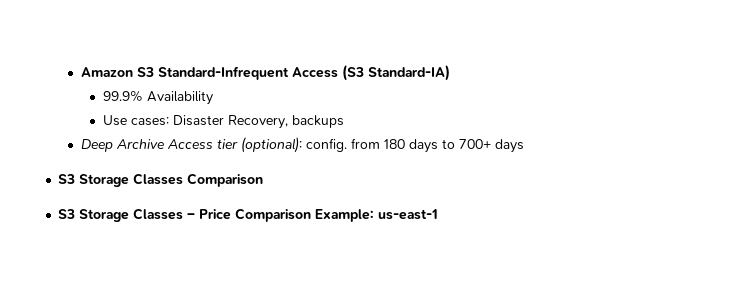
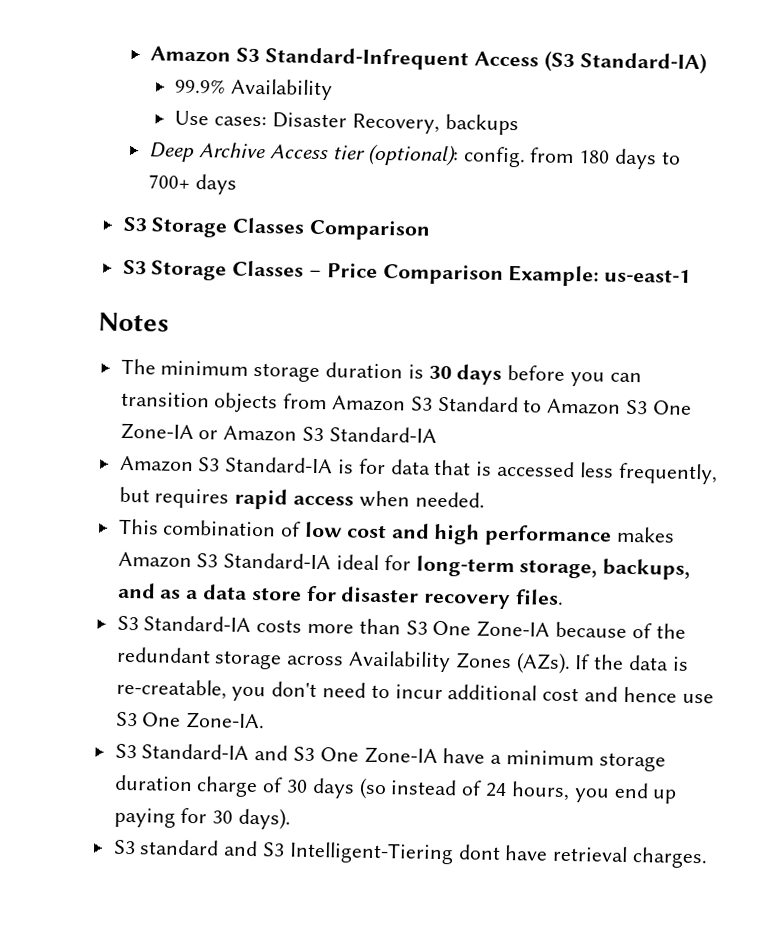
(439, 214) none -> [98,312,169,332] [120,358,642,387] [120,391,692,415] [119,422,437,443] [119,455,718,485] [118,486,485,510] [118,518,676,547] [117,551,691,580] [117,582,565,610] [116,615,686,639] [116,646,689,675] [115,678,714,704] [114,711,266,730] [114,743,666,772] [113,774,678,804] [113,807,292,830] [112,839,709,869] // Notes // The minimum storage duration is 30 days before you can transition objects from Amazon S3 Standard to Amazon S3 One Zone-IA or Amazon S3 Standard-IA // Amazon S3 Standard-IA is for data that is accessed less frequently, but requires rapid access when needed. // This combination of low cost and high performance makes Amazon S3 Standard-IA ideal for long-term storage, backups, and as a data store for disaster recovery files. // S3 Standard-IA costs more than S3 One Zone-IA because of the redundant storage across Availability Zones (AZs). If the data is re-creatable, you don't need to incur additional cost and hence use S3 One Zone-IA. // S3 Standard-IA and S3 One Zone-IA have a minimum storage duration charge of 30 days (so instead of 24 hours, you end up paying for 30 days). // S3 standard and S3 Intelligent-Tiering dont have retrieval charges.

